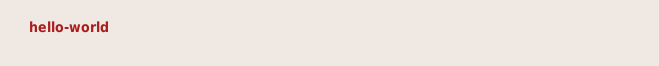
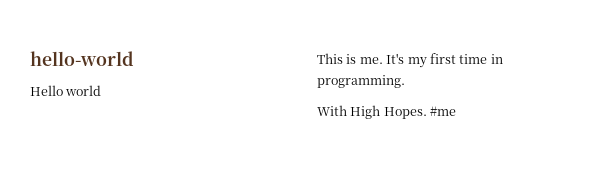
(109, 27) none -> [30,85,102,96] [317,53,503,68] [317,75,405,88] [317,105,457,119] // Hello world // This is me. It's my first time in programming. // With High Hopes. #me

